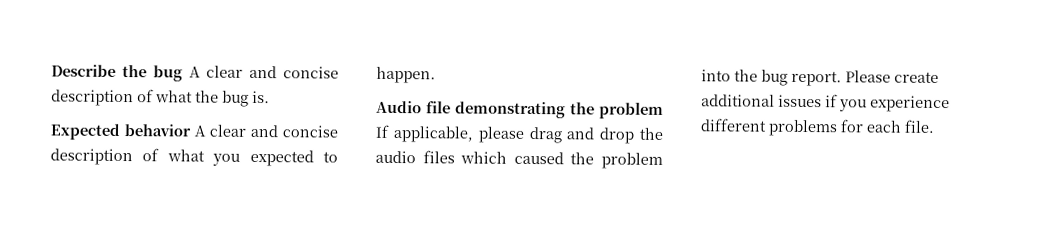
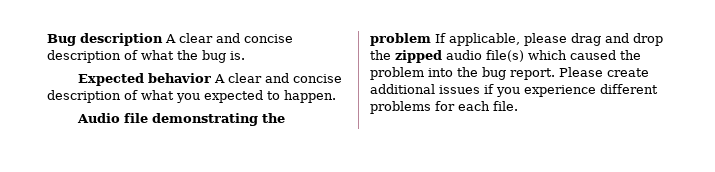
[51,64,183,82] Describe the bug -> [47,33,163,46] Bug description
[375,150,455,164] audio files -> [395,50,524,63] zipped audio file(s)

